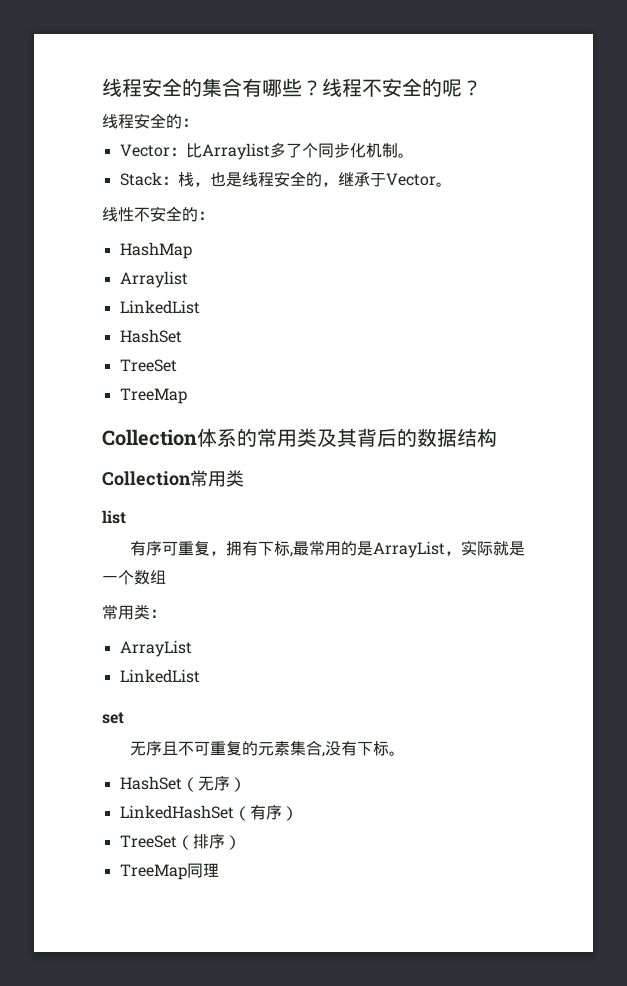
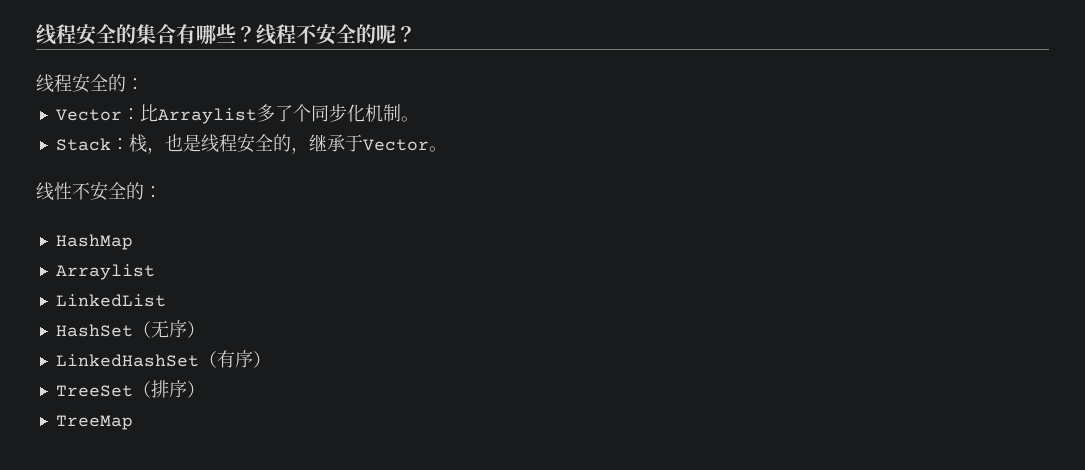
[119,359,177,372] [119,388,187,404] [102,428,497,447] [102,470,244,487] [102,510,126,524] [129,540,525,558] [102,570,166,585] [102,604,166,620] [119,640,192,657] [119,669,200,683] [102,712,124,724] [129,740,405,757] [119,776,182,790] // TreeSet // TreeMap // Collection体系的常用类及其背后的数据结构 // Collection常用类 // list // 有序可重复，拥有下标,最常用的是ArrayList，实际就是一个数组 // 常用类： // ArrayList // LinkedList // set // 无序且不可重复的元素集合,没有下标。 // HashSet -> (133, 330) none
[186,863,219,878] 同理 -> (133, 422) none

